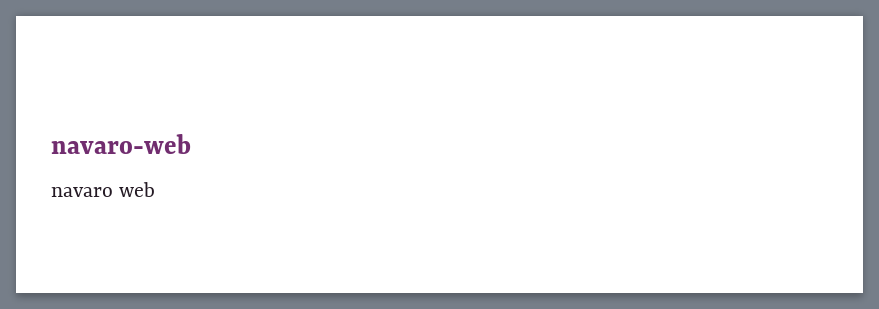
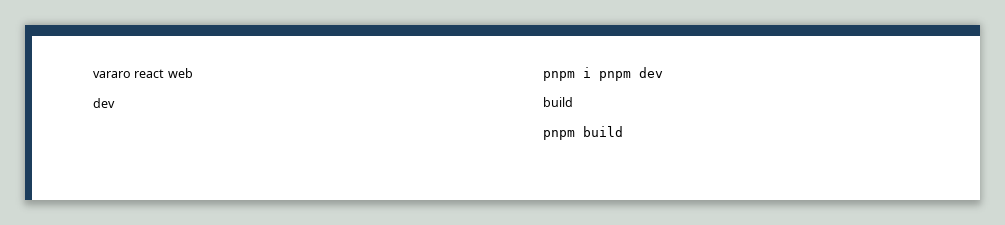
[51,134,191,154] [51,182,156,197] navaro-web // navaro web -> [93,68,193,78] [93,98,115,108] [543,67,663,81] [543,97,573,107] [543,126,623,140] vararo react web // dev // pnpm i pnpm dev // build // pnpm build

